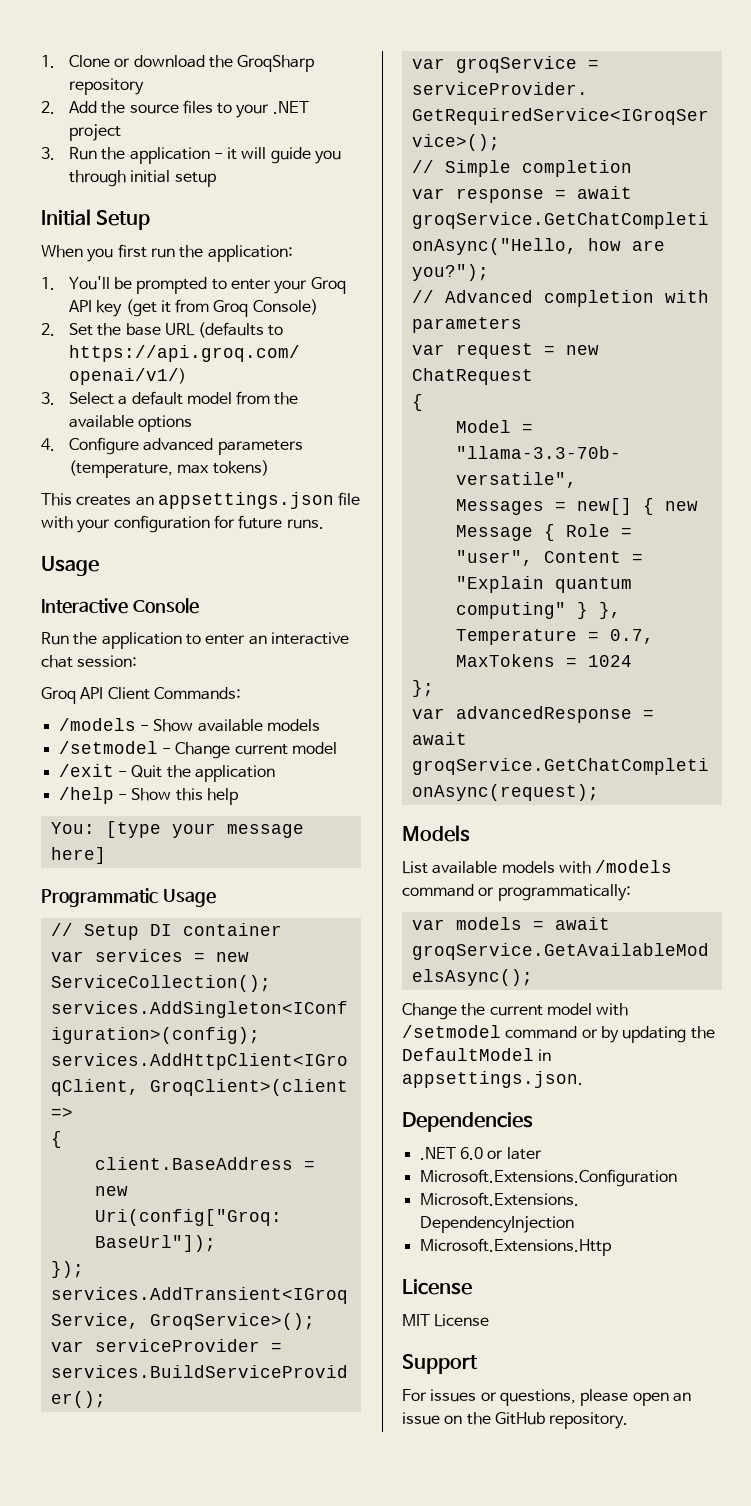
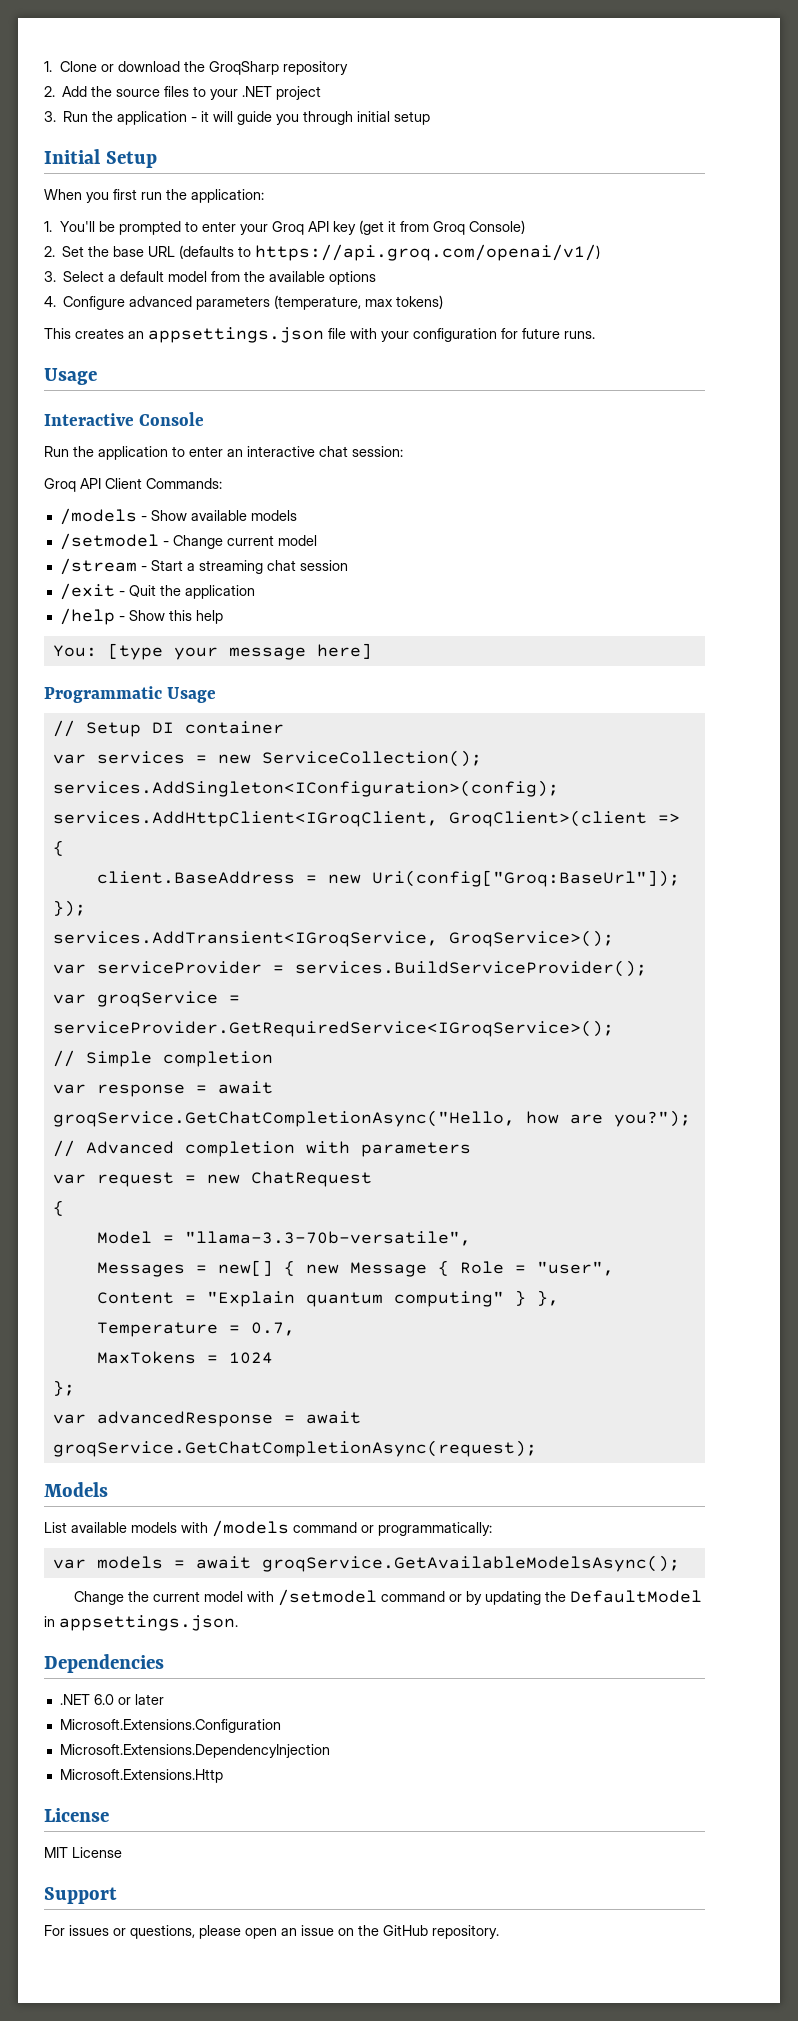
(337, 748) none -> [59,558,348,575] // /stream - Start a streaming chat session

